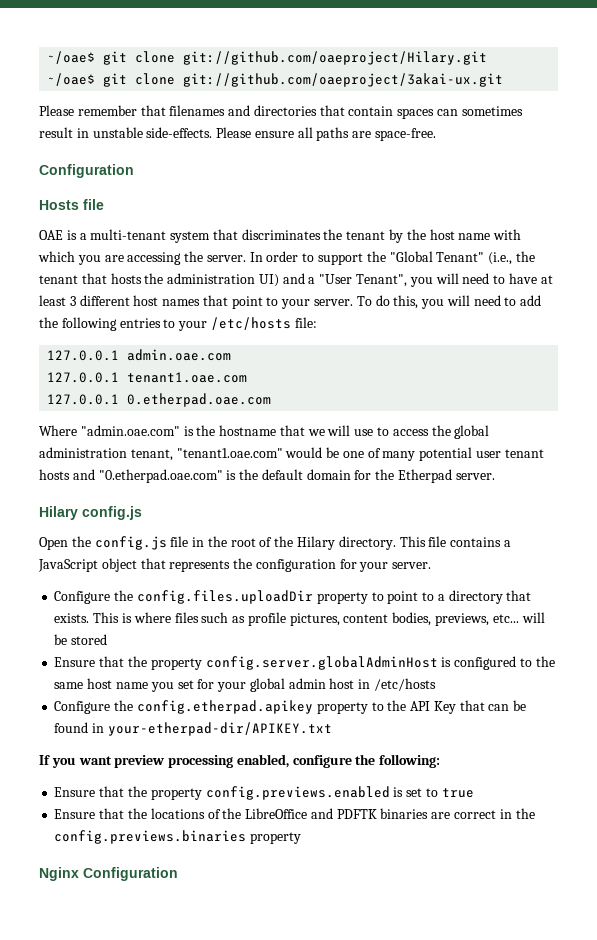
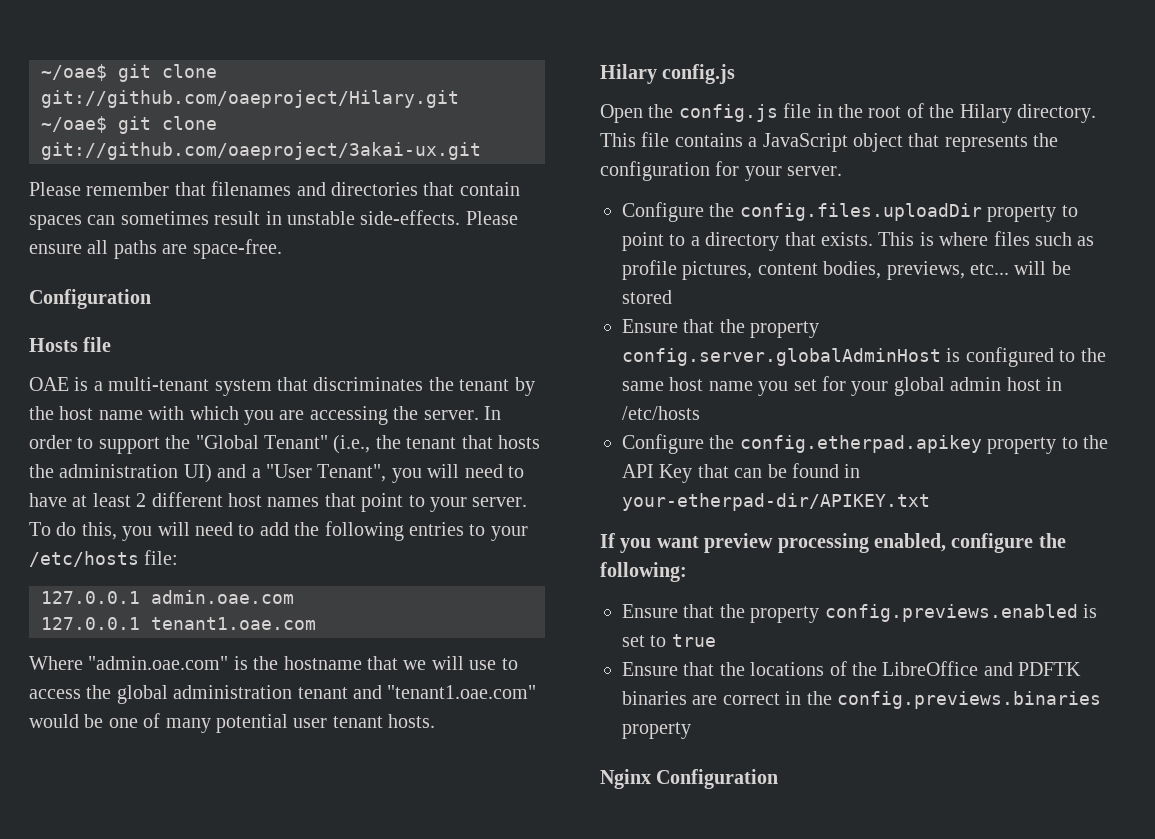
[69,296,76,306] 3 -> [136,493,147,507] 2
[47,393,272,407] // 127.0.0.1 0.etherpad.oae.com -> (316, 623) none
[130,449,173,461] tenant, -> [297,685,382,699] tenant and
[39,469,495,483] hosts and "0.etherpad.oae.com" is the default domain for the Etherpad server. -> [388,714,436,728] hosts.

